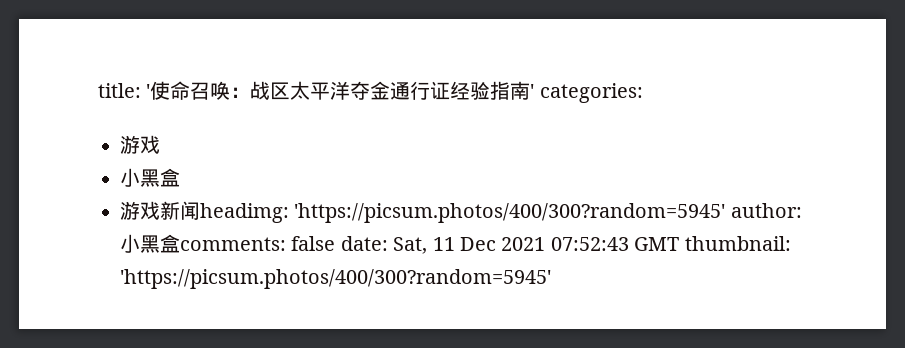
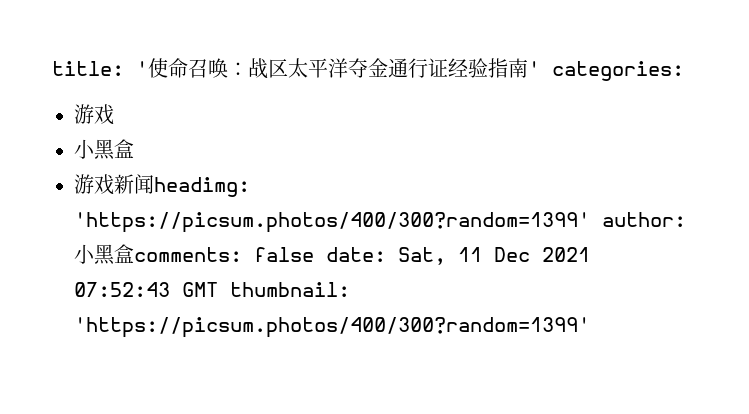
[294,203,726,223] 'https://picsum.photos/400/300?random=5945' -> [74,212,590,233] 'https://picsum.photos/400/300?random=1399'
[120,269,551,289] 'https://picsum.photos/400/300?random=5945' -> [74,317,590,338] 'https://picsum.photos/400/300?random=1399'

